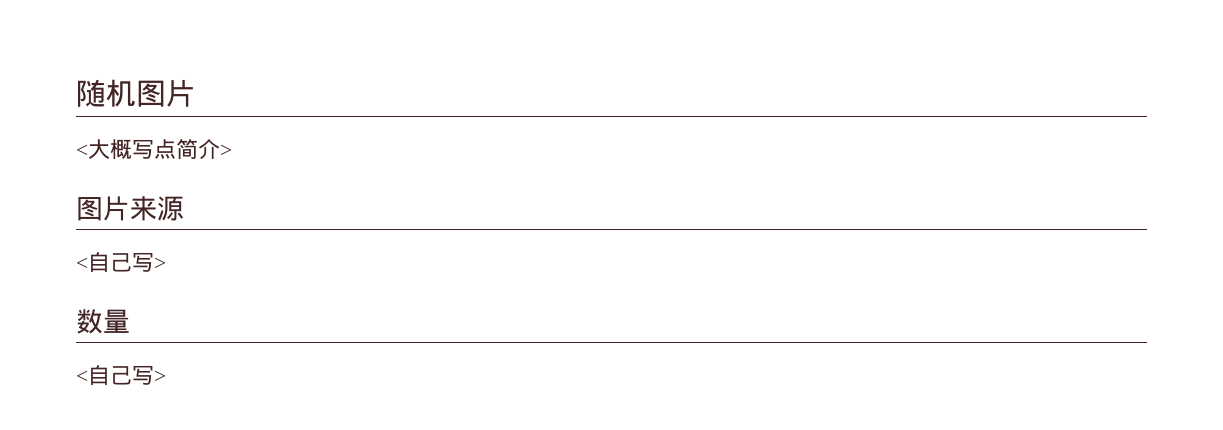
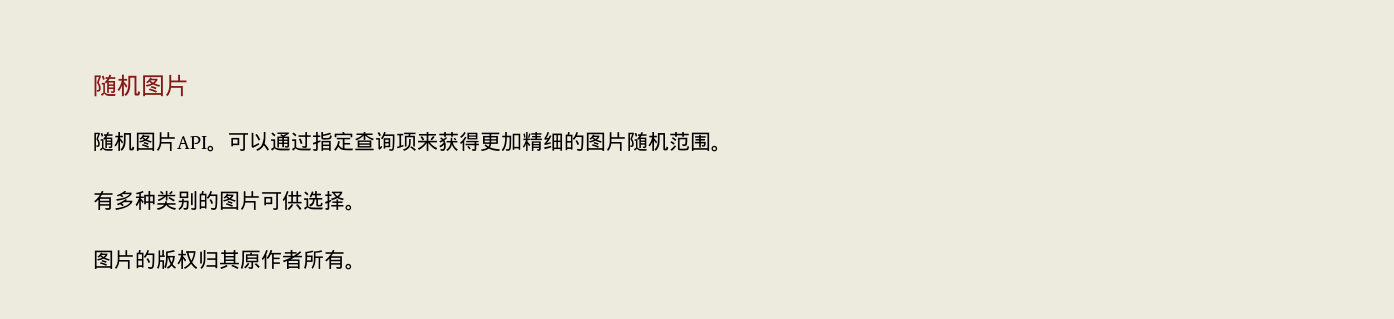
[76,139,232,160] [76,196,184,221] [76,252,166,272] [76,309,130,334] [76,365,166,385] <大概写点简介> // 图片来源 // <自己写> // 数量 // <自己写> -> [93,131,732,152] [93,190,366,211] [93,249,366,270] 随机图片API。可以通过指定查询项来获得更加精细的图片随机范围。 // 有多种类别的图片可供选择。 // 图片的版权归其原作者所有。

